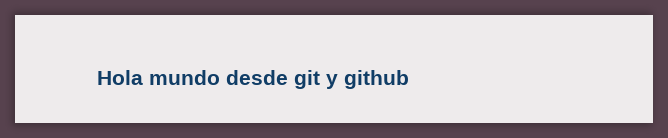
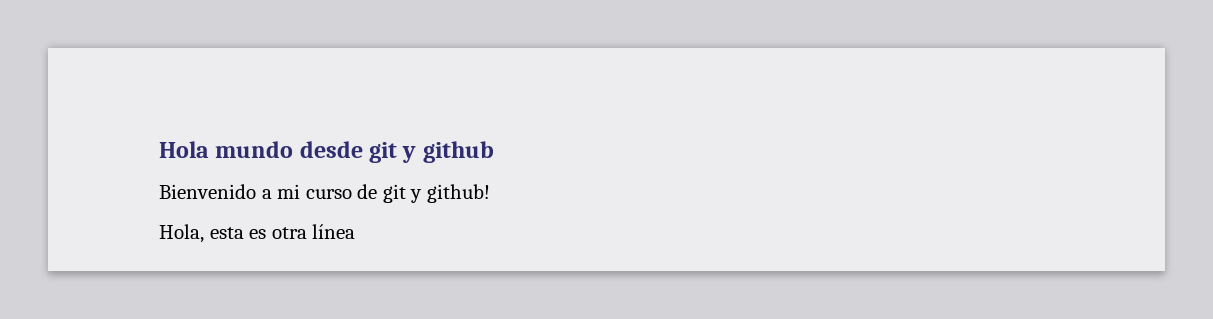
(409, 79) none -> [159,184,490,203] [159,224,356,243] // Bienvenido a mi curso de git y github! // Hola, esta es otra línea

